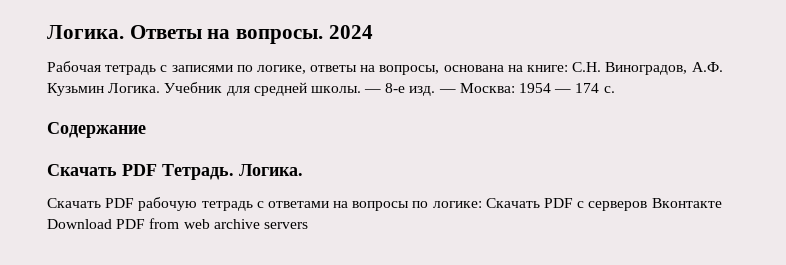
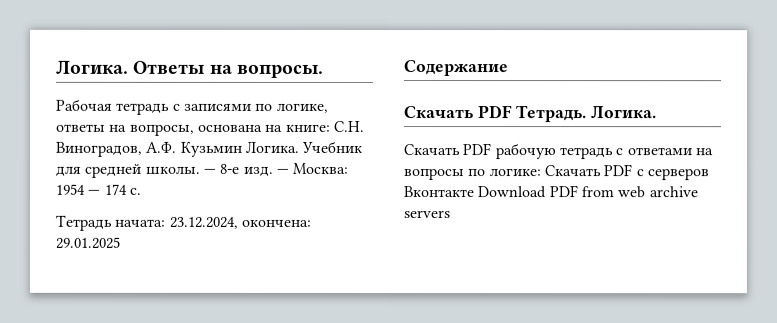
[328,25,373,39] 2024 -> (324, 70) none
(615, 89) none -> [55,214,311,231] [55,236,120,249] // Тетрадь начата: 23.12.2024, окончена: 29.01.2025

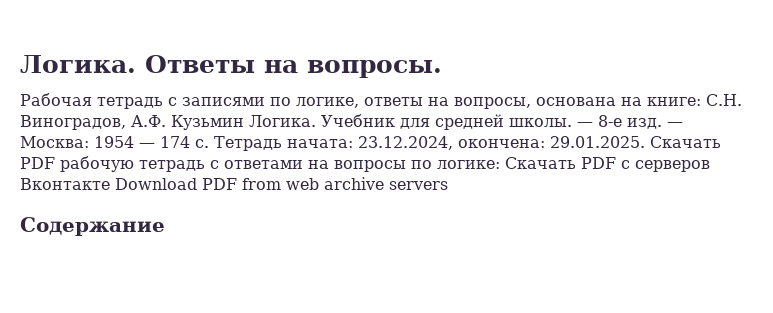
(141, 191) // -> (209, 143) none
[55,236,120,249] [404,60,509,77] [404,105,658,123] 29.01.2025 // Содержание // Скачать PDF Тетрадь. Логика. // -> [550,136,645,148] 29.01.2025.
(450, 214) none -> [20,217,165,236] // Содержание

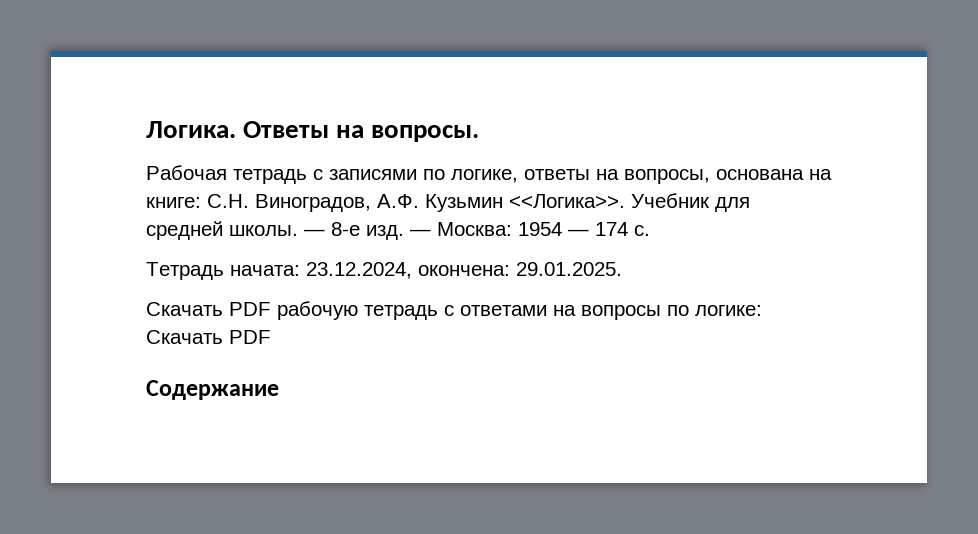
[249,115,316,127] Логика. -> [509,194,625,208] <<Логика>>.
(209, 143) none -> (650, 230) //
(645, 142) none -> (622, 269) //
[621,160,710,172] [20,177,448,190] с серверов Вконтакте Download PDF from web archive servers -> (271, 337) none

